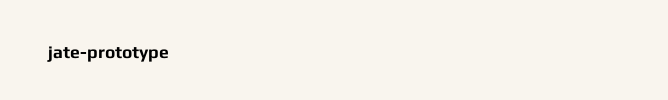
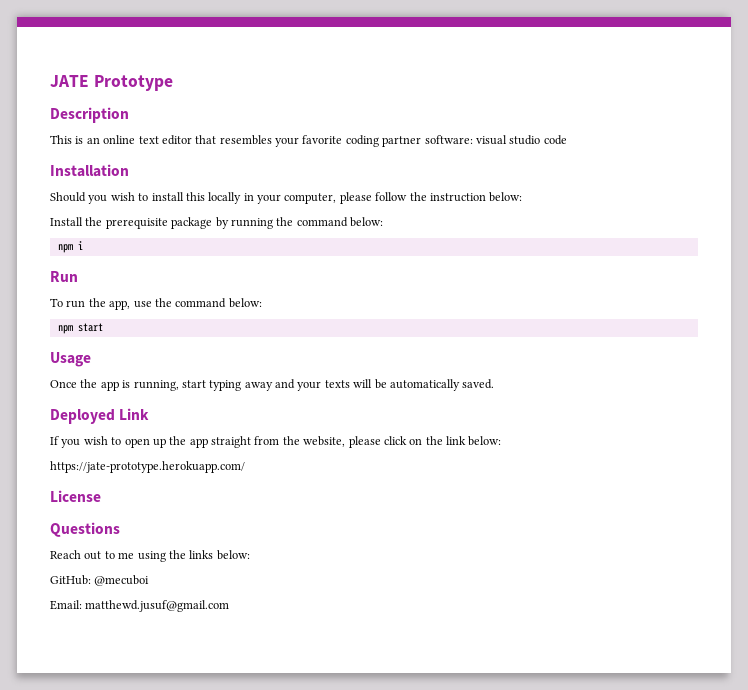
[47,46,169,62] jate-prototype -> [50,75,173,91] [50,107,129,123] [50,135,567,147] [50,164,129,177] [50,192,523,204] [50,217,383,229] [57,241,83,253] [50,271,78,282] [50,298,262,310] [57,323,103,334] [50,352,91,367] [50,379,495,391] [50,408,150,424] [50,436,502,448] [50,461,245,473] [50,490,101,502] [50,522,120,537] [50,550,250,562] [50,575,150,586] [50,600,230,612] JATE Prototype // Description // This is an online text editor that resembles your favorite coding partner software: visual studio code // Installation // Should you wish to install this locally in your computer, please follow the instruction below: // Install the prerequisite package by running the command below: // npm i // Run // To run the app, use the command below: // npm start // Usage // Once the app is running, start typing away and your texts will be automatically saved. // Deployed Link // If you wish to open up the app straight from the website, please click on the link below: // https://jate-prototype.herokuapp.com/ // License // Questions // Reach out to me using the links below: // GitHub: @mecuboi // Email: matthewd.jusuf@gmail.com

